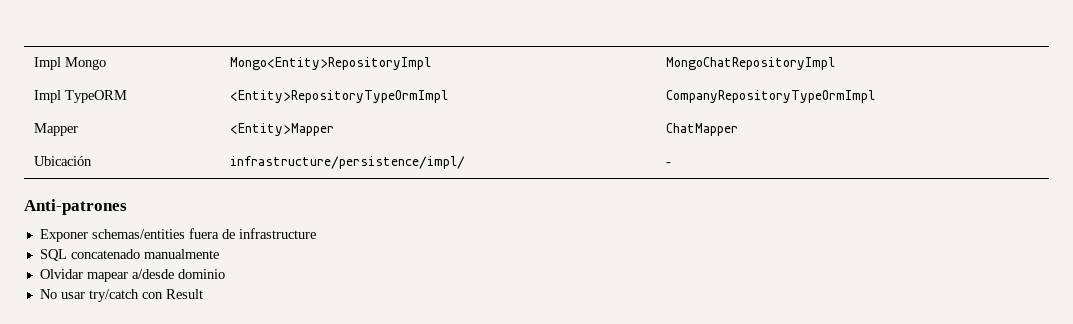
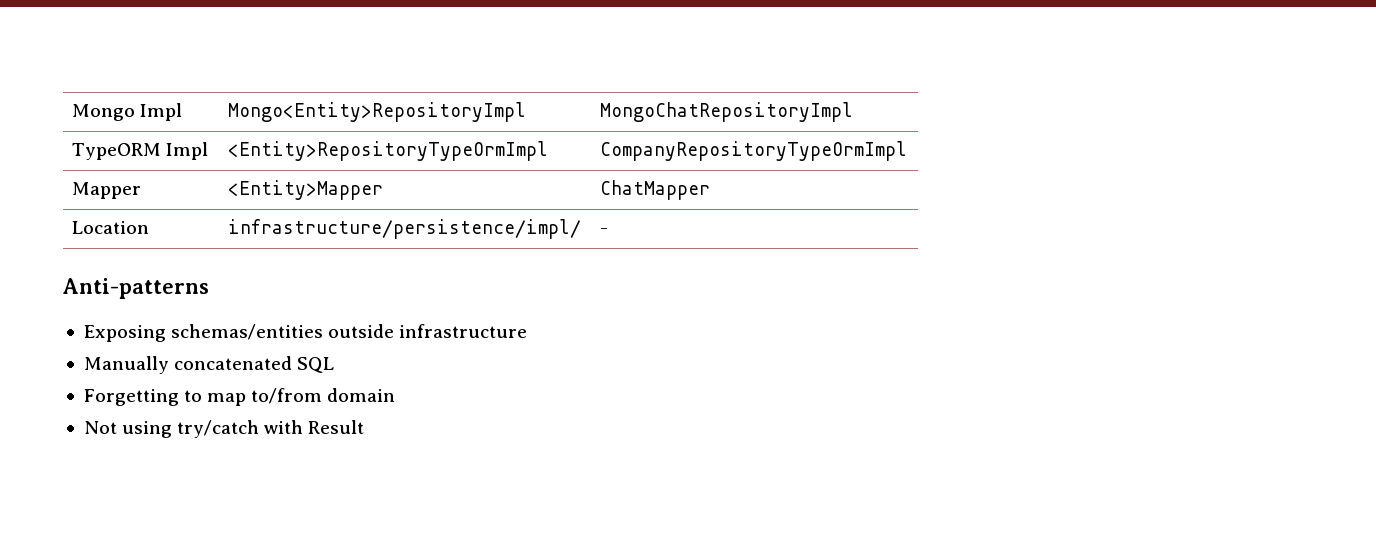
[34,57,107,70] Impl Mongo -> [71,103,183,121] Mongo Impl
[34,90,128,103] Impl TypeORM -> [71,142,209,160] TypeORM Impl
[34,156,93,166] Ubicación -> [71,221,149,234] Location
[24,199,127,215] [39,228,235,242] Anti-patrones // Exponer schemas/entities fuera de -> [63,278,209,299] [83,324,395,342] Anti-patterns // Exposing schemas/entities outside
(316, 233) none -> [83,356,293,374] Manually concatenated
[70,249,219,259] [39,269,225,282] [39,289,163,302] concatenado manualmente // Olvidar mapear a/desde dominio // No usar try/catch con -> [83,388,396,406] [83,420,304,438] // Forgetting to map to/from domain // Not using try/catch with

